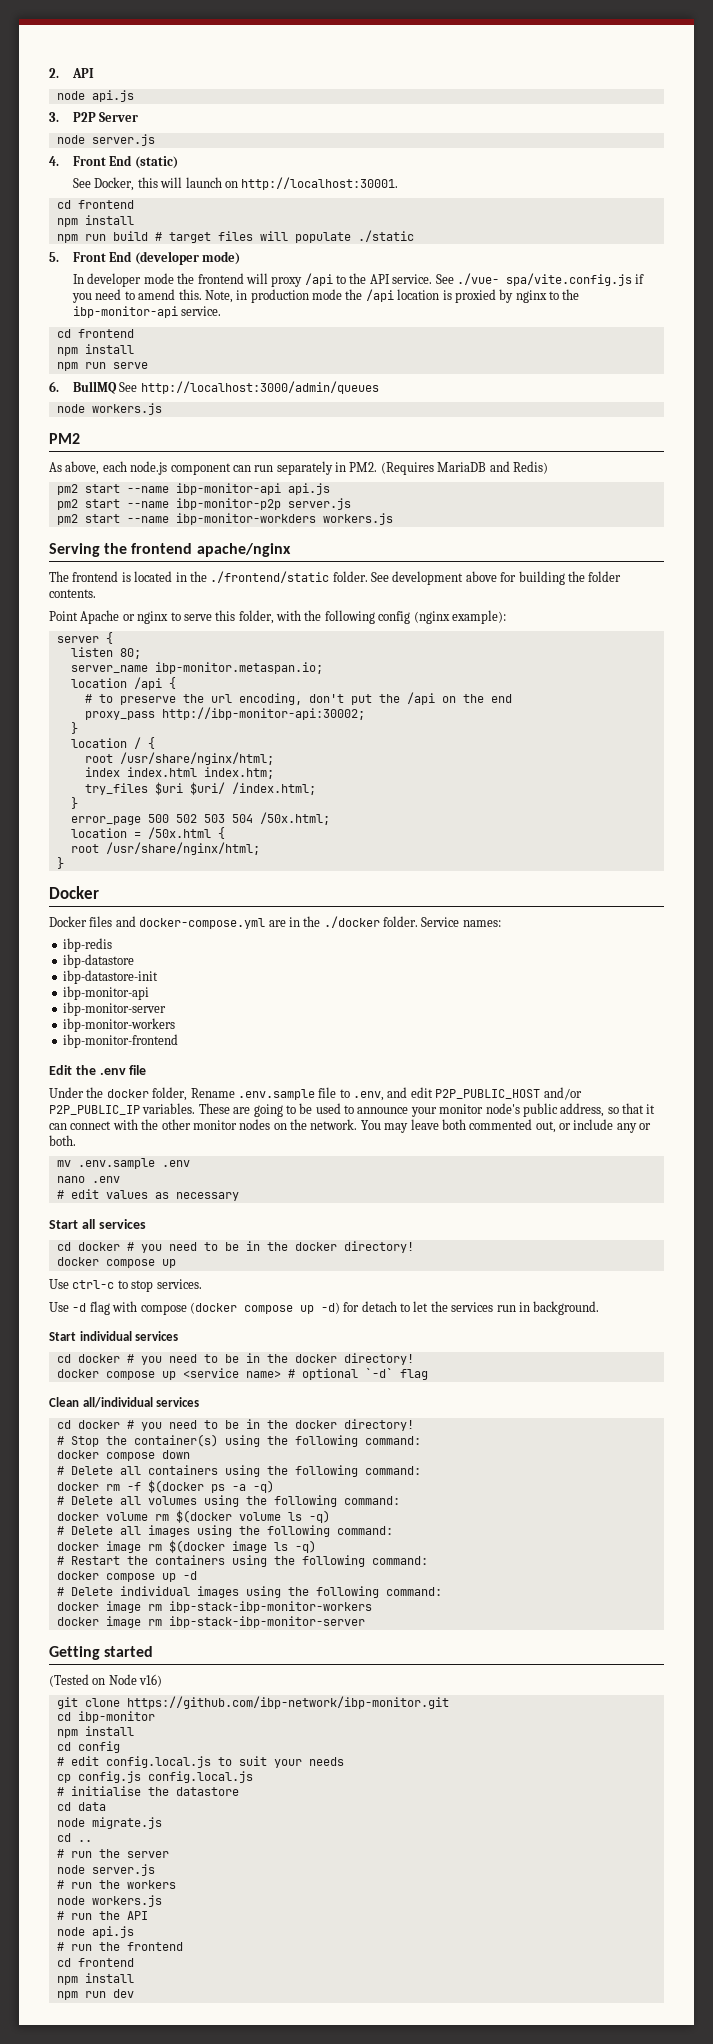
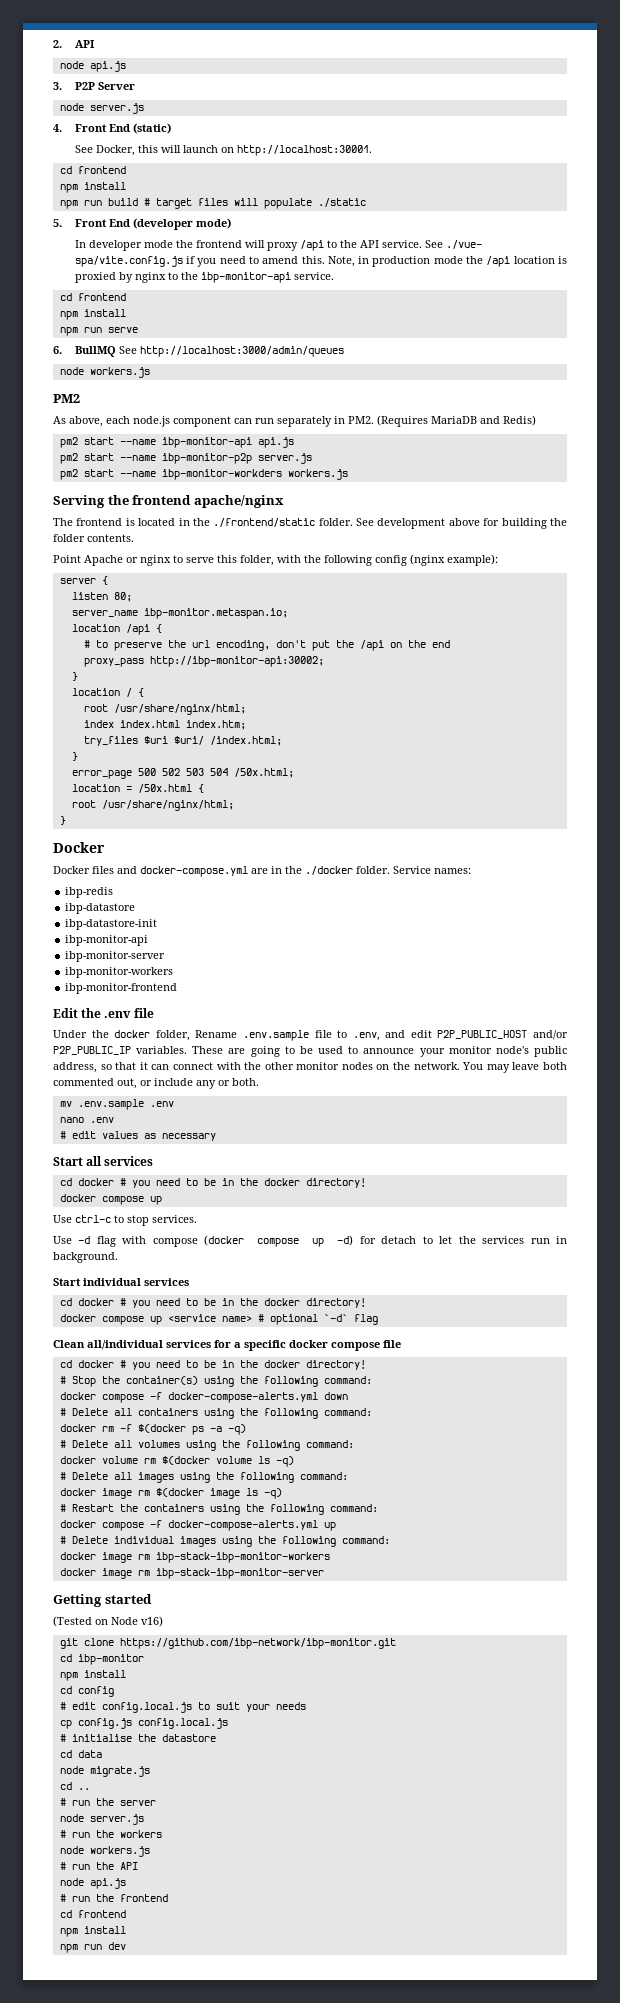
(200, 1402) none -> [214,1340,401,1351] for a specific docker compose file
(155, 1456) none -> [149,1392,318,1403] -f docker-compose-alerts.yml
[161,1571,197,1582] up -d -> [149,1520,336,1531] -f docker-compose-alerts.yml up

